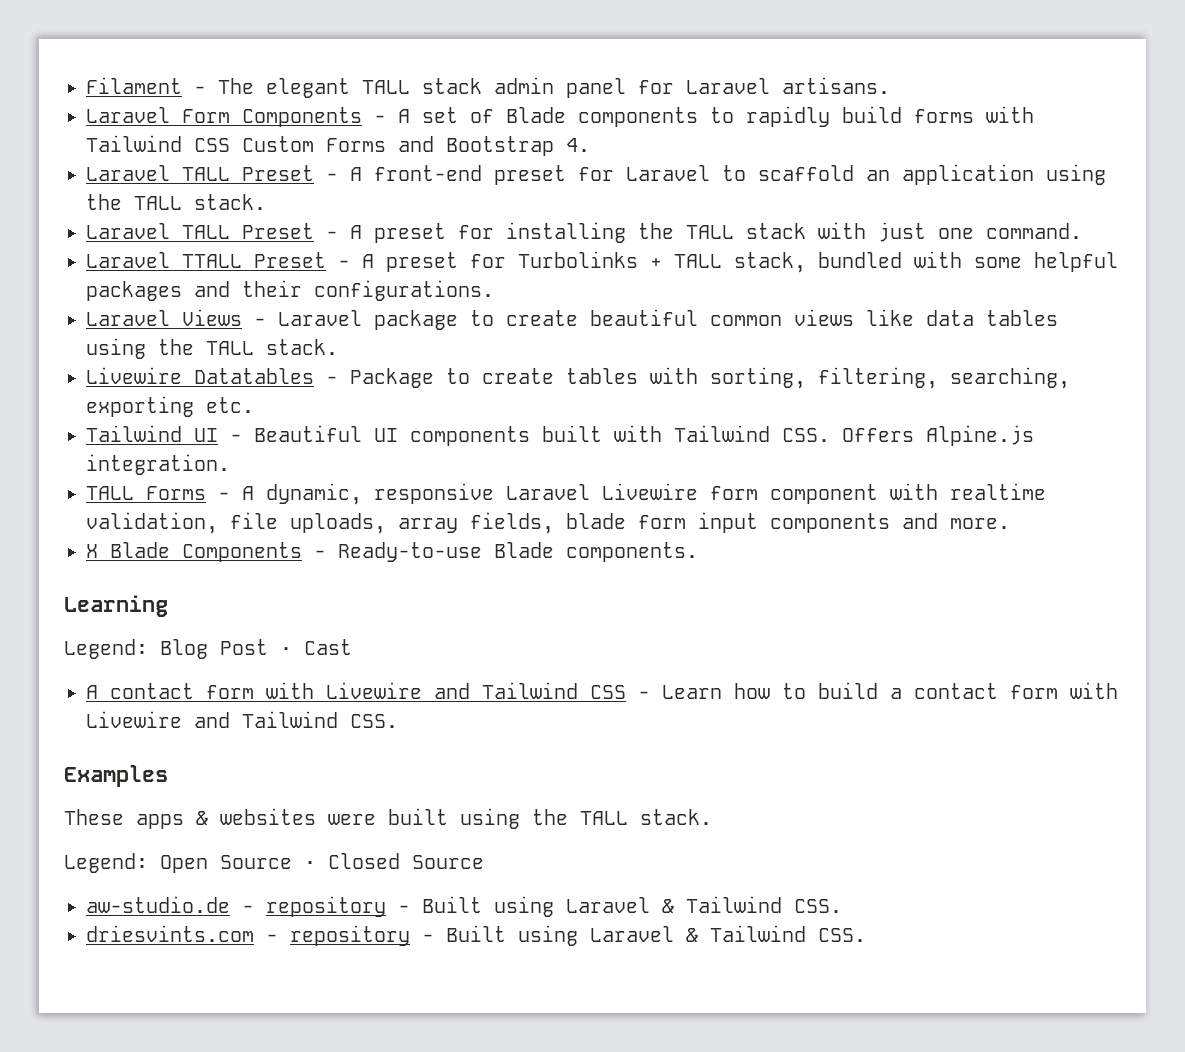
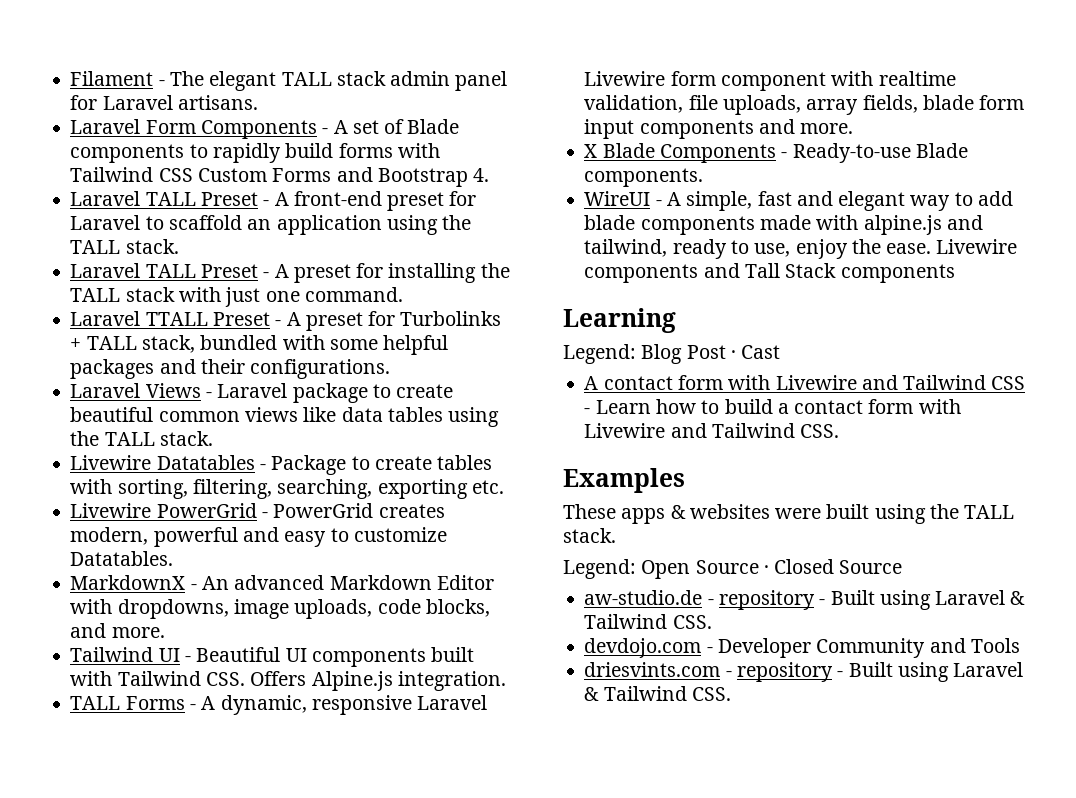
(254, 405) none -> [70,503,445,518] [70,527,447,547] [70,551,174,566] [70,575,494,590] [70,599,490,619] [70,623,165,638] // Livewire PowerGrid - PowerGrid creates modern, powerful and easy to customize Datatables. // MarkdownX - An advanced Markdown Editor with dropdowns, image uploads, code blocks, and more.
(698, 552) none -> [584,191,1013,211] [584,215,983,235] [584,239,1018,259] [584,263,955,283] // WireUI - A simple, fast and elegant way to add blade components made with alpine.js and tailwind, ready to use, enjoy the ease. Livewire components and Tall Stack components
(842, 906) none -> [584,638,1020,658] // devdojo.com - Developer Community and Tools

